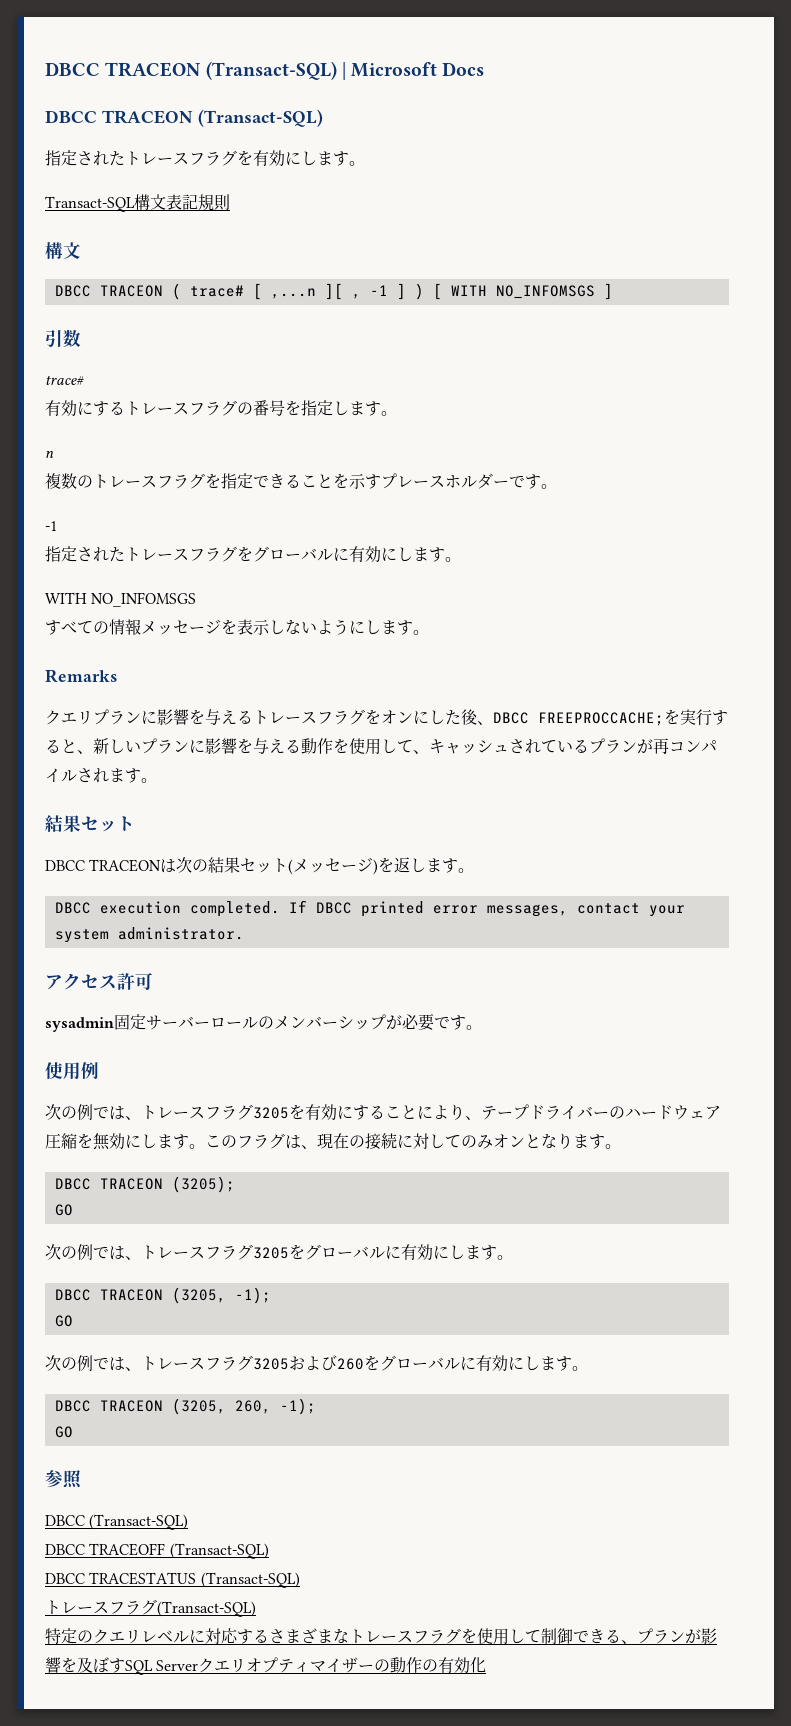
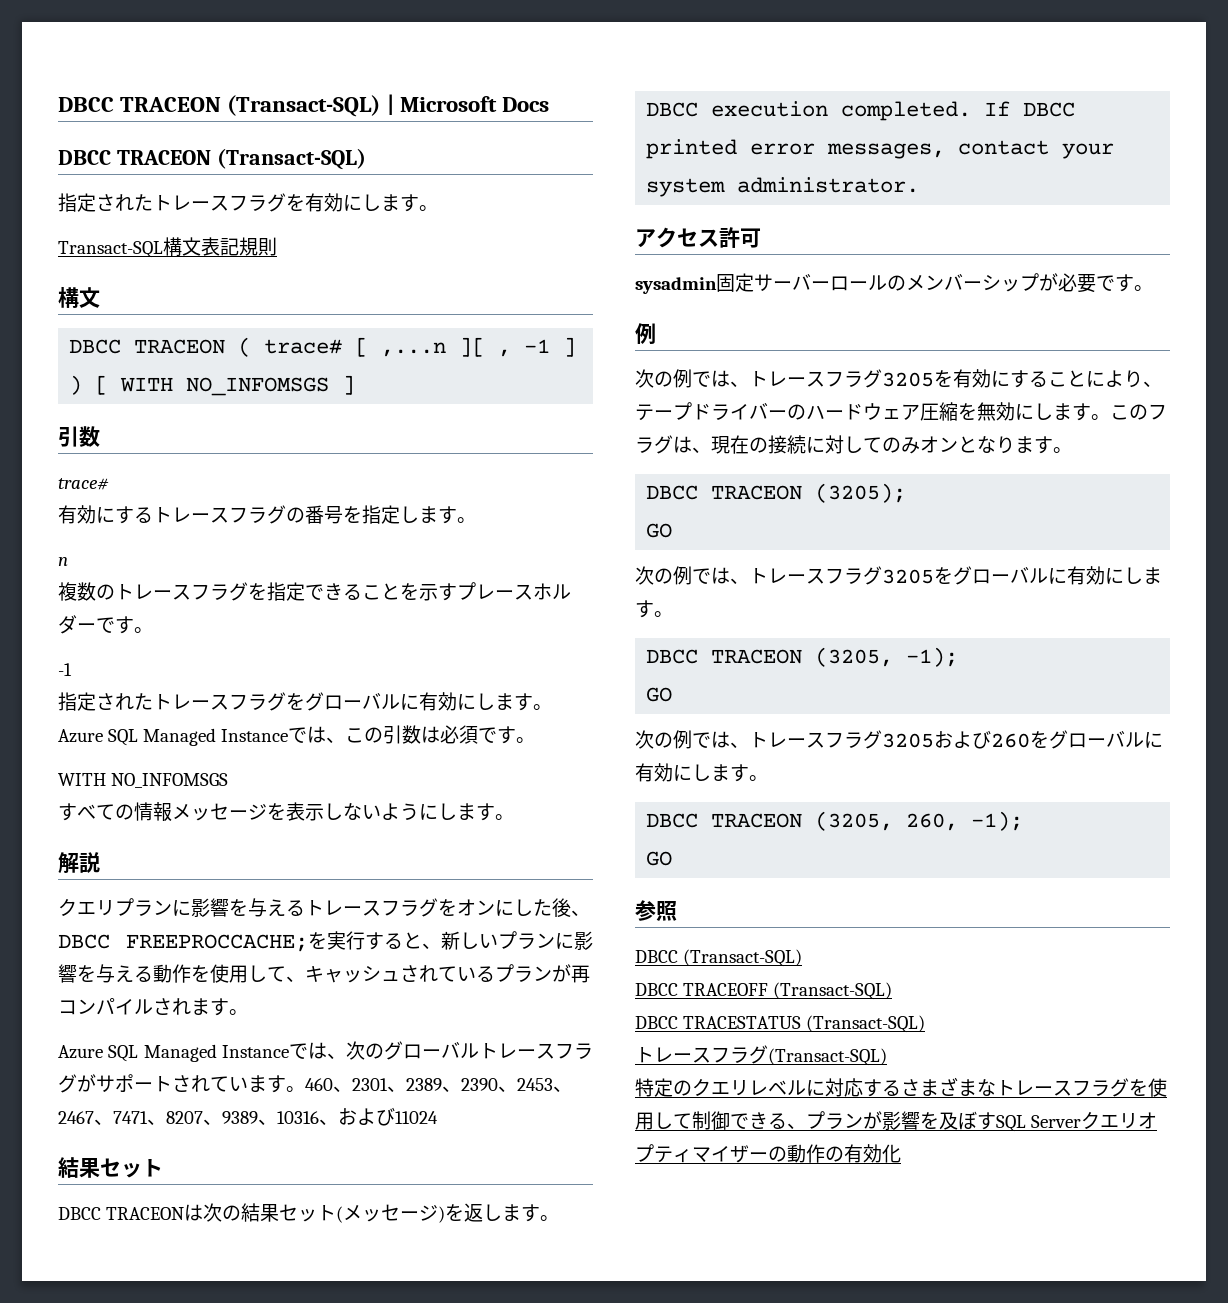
(461, 559) none -> [58,725,536,746] Azure SQL Managed Instanceでは、この引数は必須です。
[45,669,117,683] Remarks -> [58,852,100,874] 解説
(157, 780) none -> [58,1041,593,1062] [58,1074,572,1093] [58,1107,438,1126] // Azure SQL Managed Instanceでは、次のグローバルトレースフラグがサポートされています。460、2301、2389、2390、2453、2467、7471、8207、9389、10316、および11024
[45,1062,81,1080] 使用 -> (1153, 288) none

